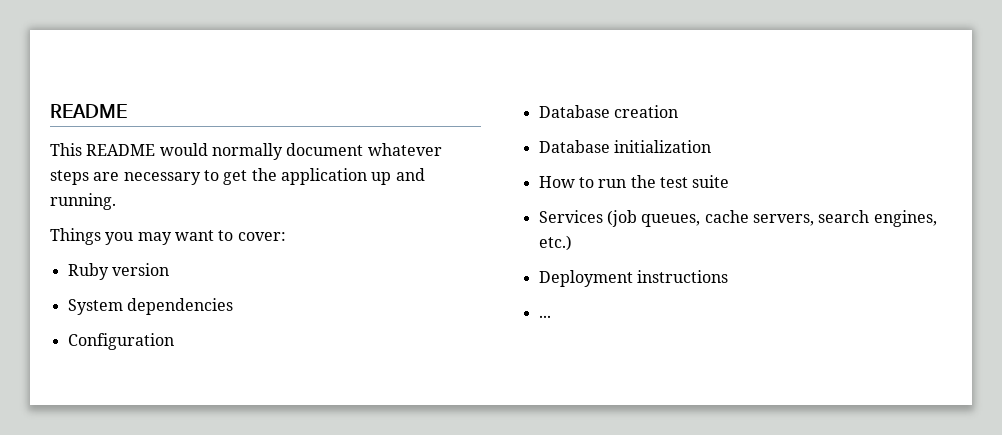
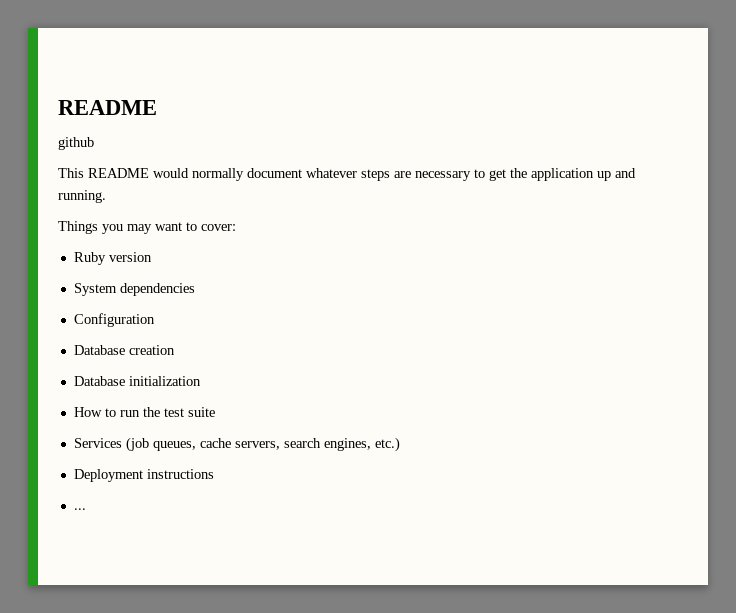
[50,104,127,118] README -> [58,100,157,115] [58,137,94,150] README // github

